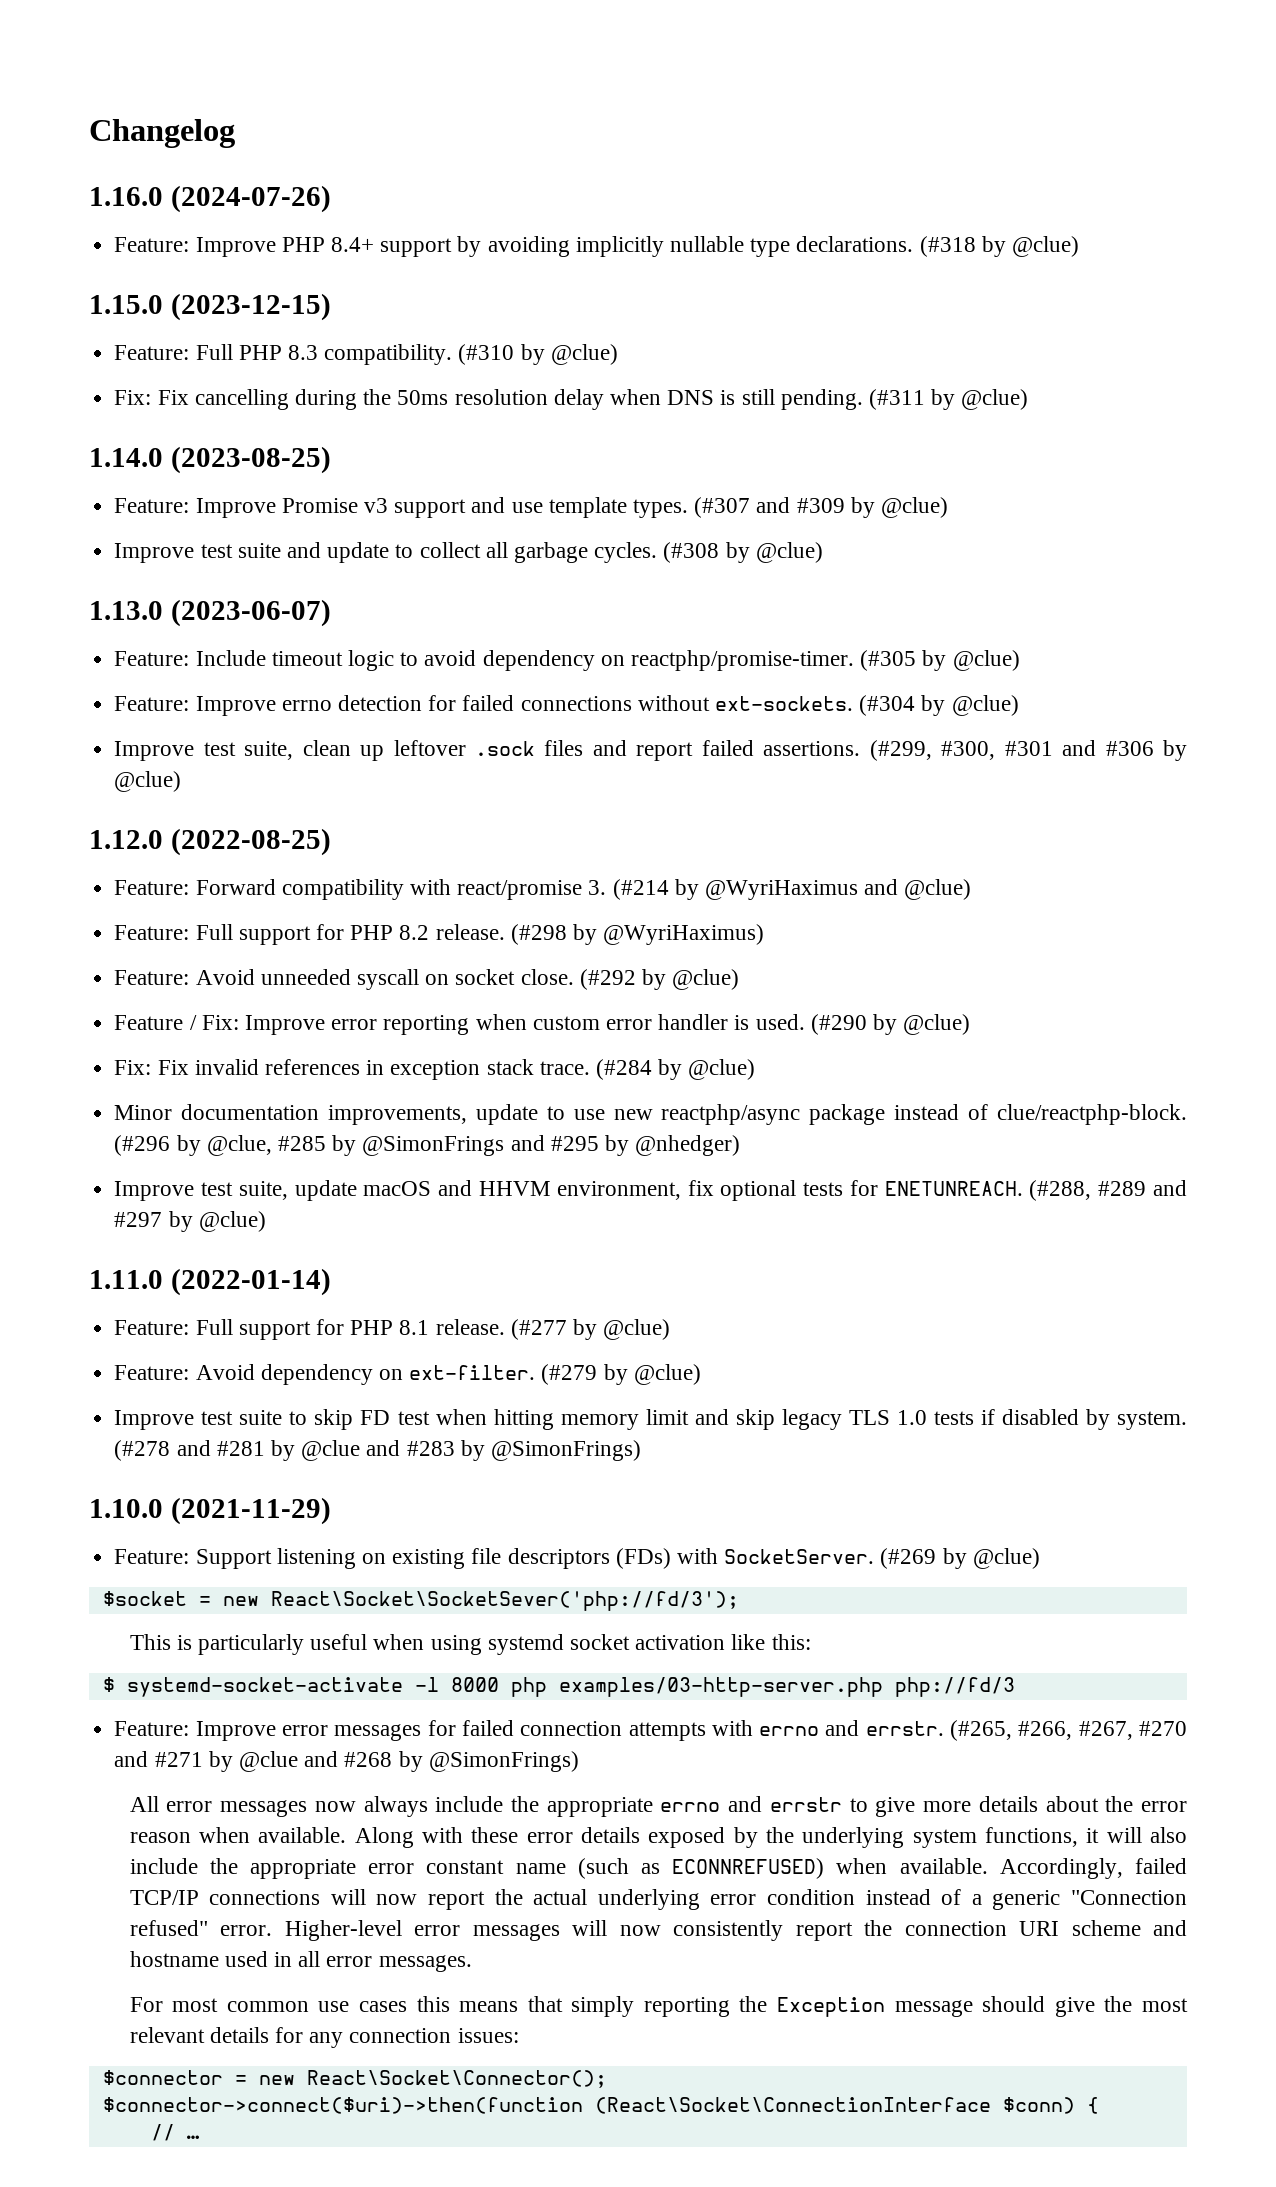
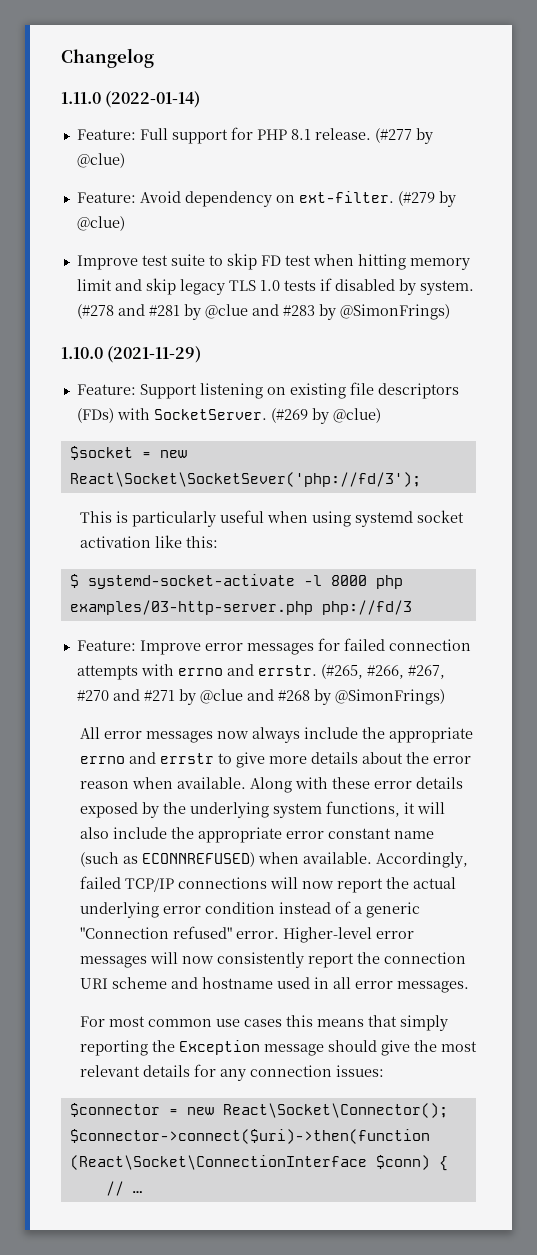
[89,185,331,213] [114,236,1080,257] [89,293,331,321] [114,344,618,365] [114,389,1029,410] [89,446,331,474] [114,497,949,518] [114,542,823,563] [89,599,331,627] [114,650,1020,671] [114,695,1019,716] [114,740,1188,761] [114,771,182,792] [89,828,331,856] [114,879,972,900] [114,924,765,945] [114,969,740,990] [114,1014,971,1035] [114,1059,756,1080] [114,1104,1187,1125] [114,1135,741,1156] [114,1180,1187,1201] [114,1211,266,1232] // 1.16.0 (2024-07-26) // Feature: Improve PHP 8.4+ support by avoiding implicitly nullable type declarations. (#318 by @clue) // 1.15.0 (2023-12-15) // Feature: Full PHP 8.3 compatibility. (#310 by @clue) // Fix: Fix cancelling during the 50ms resolution delay when DNS is still pending. (#311 by @clue) // 1.14.0 (2023-08-25) // Feature: Improve Promise v3 support and use template types. (#307 and #309 by @clue) // Improve test suite and update to collect all garbage cycles. (#308 by @clue) // 1.13.0 (2023-06-07) // Feature: Include timeout logic to avoid dependency on reactphp/promise-timer. (#305 by @clue) // Feature: Improve errno detection for failed connections without ext-sockets. (#304 by @clue) // Improve test suite, clean up leftover .sock files and report failed assertions. (#299, #300, #301 and #306 by @clue) // 1.12.0 (2022-08-25) // Feature: Forward compatibility with react/promise 3. (#214 by @WyriHaximus and @clue) // Feature: Full support for PHP 8.2 release. (#298 by @WyriHaximus) // Feature: Avoid unneeded syscall on socket close. (#292 by @clue) // Feature / Fix: Improve error reporting when custom error handler is used. (#290 by @clue) // Fix: Fix invalid references in exception stack trace. (#284 by @clue) // Minor documentation improvements, update to use new reactphp/async package instead of clue/reactphp-block. (#296 by @clue, #285 by @SimonFrings and #295 by @nhedger) // Improve test suite, update macOS and HHVM environment, fix optional tests for ENETUNREACH. (#288, #289 and #297 by @clue) -> (154, 58) none

